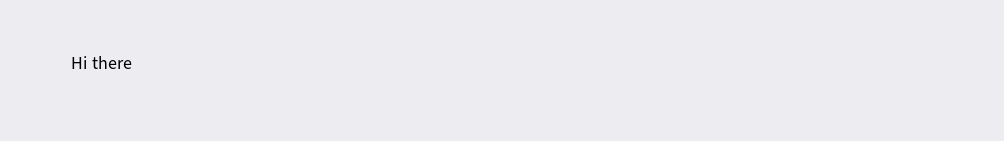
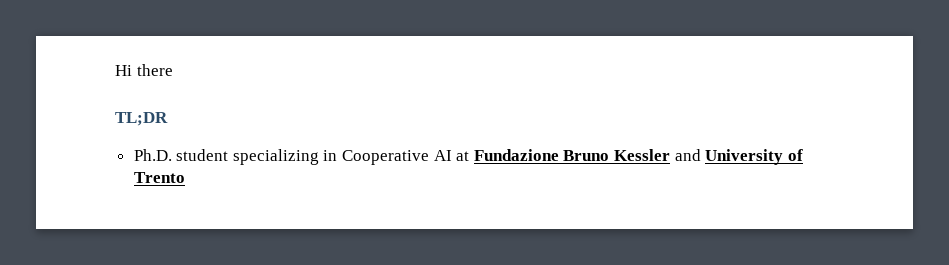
(132, 62) none -> [115,112,168,126] [133,149,803,165] [133,172,185,183] // TL;DR // Ph.D. student specializing in Cooperative AI at Fundazione Bruno Kessler and University of Trento

